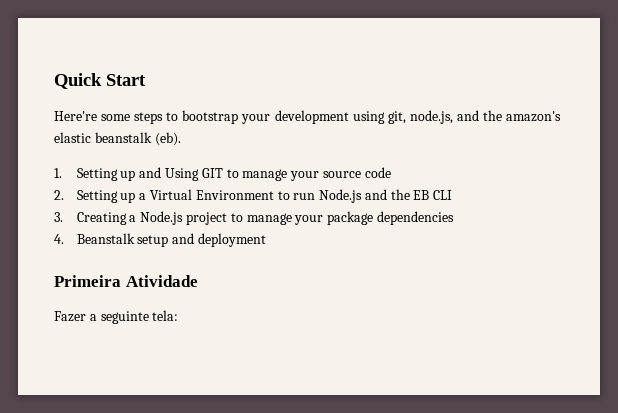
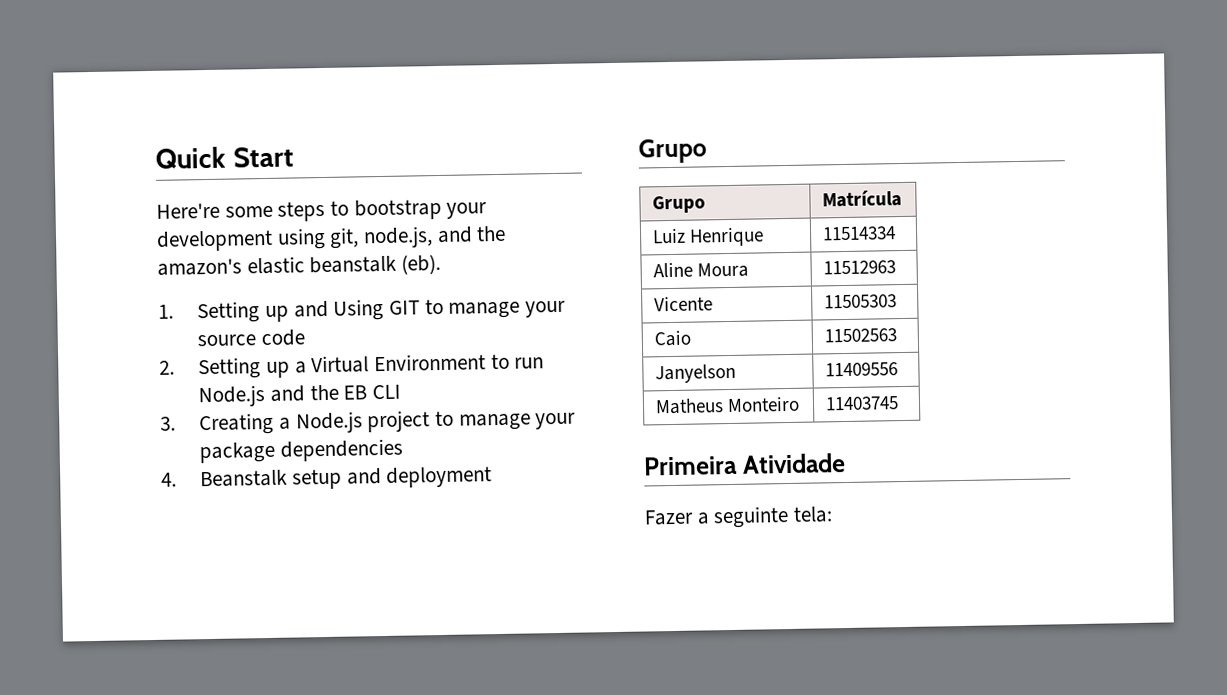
(266, 240) none -> [638,138,707,164] [651,195,706,214] [821,190,902,208] [651,227,764,247] [821,226,896,241] [652,262,749,278] [822,260,896,275] [653,296,713,312] [823,294,897,309] [653,330,691,347] [823,328,897,343] [654,363,736,384] [824,362,898,377] [654,396,800,415] [824,396,899,411] // Grupo // Grupo | Matrícula // Luiz Henrique | 11514334 // Aline Moura | 11512963 // Vicente | 11505303 // Caio | 11502563 // Janyelson | 11409556 // Matheus Monteiro | 11403745

